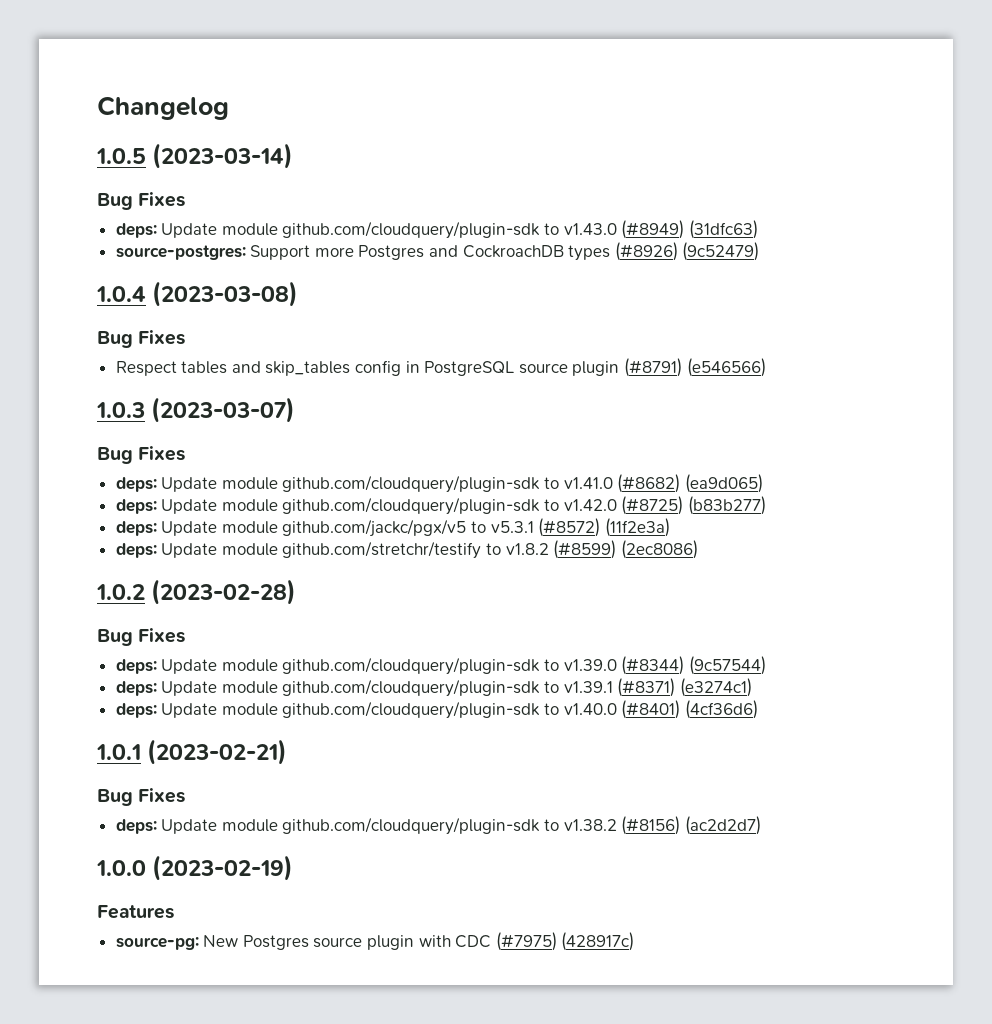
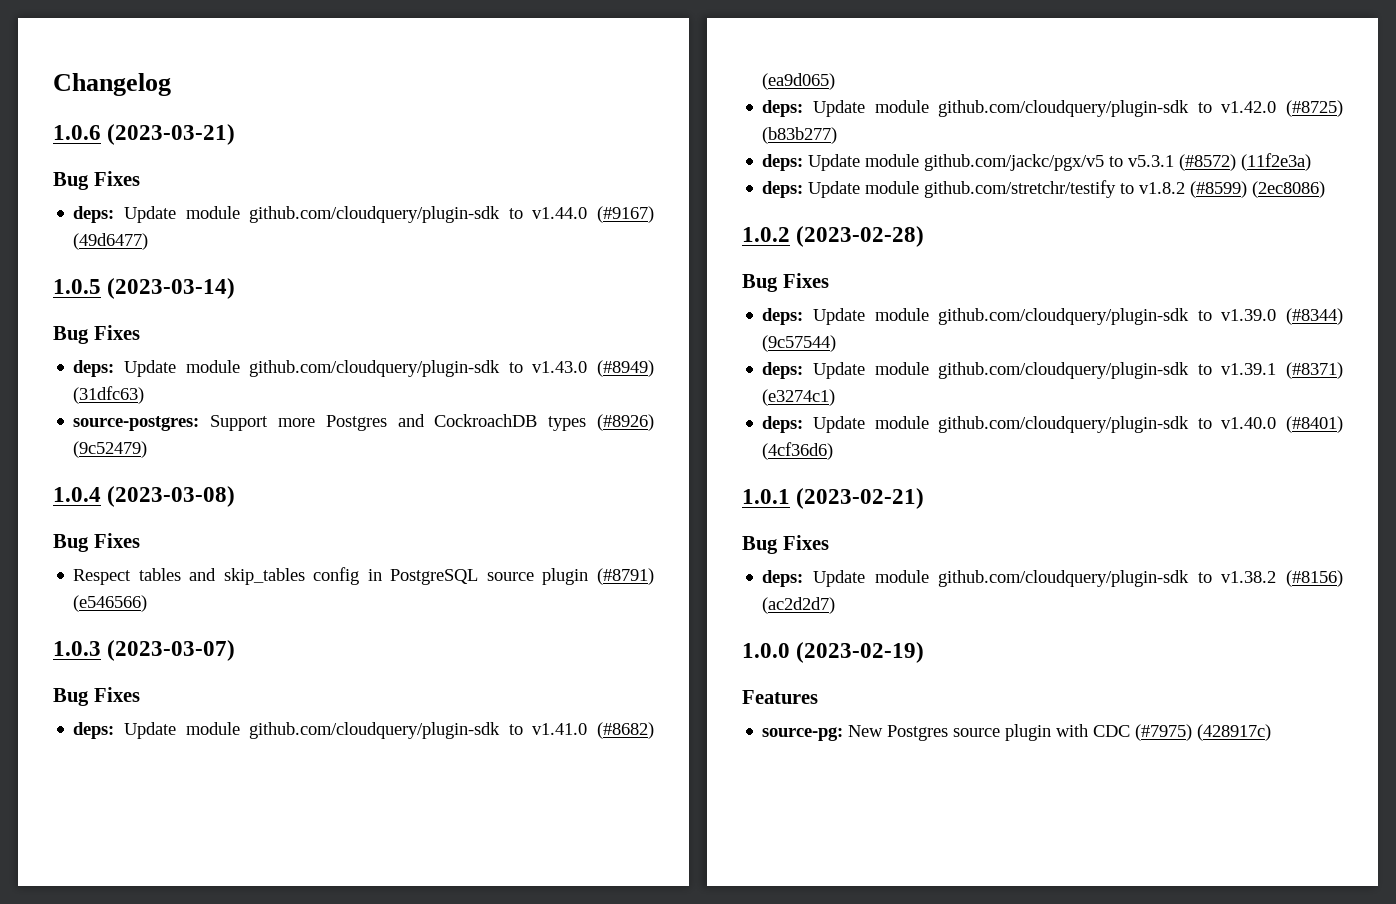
(229, 108) none -> [53,124,236,145] [53,171,140,190] [73,206,654,223] [73,233,149,250] // 1.0.6 (2023-03-21) // Bug Fixes // deps: Update module github.com/cloudquery/plugin-sdk to v1.44.0 (#9167) (49d6477)

